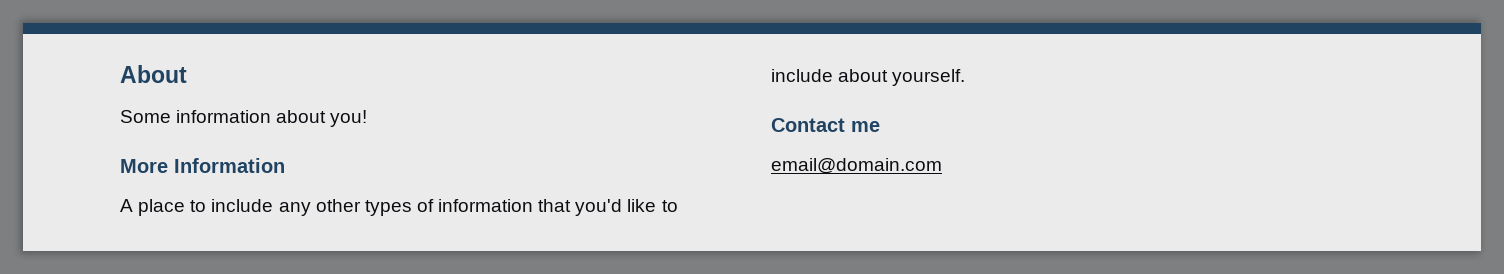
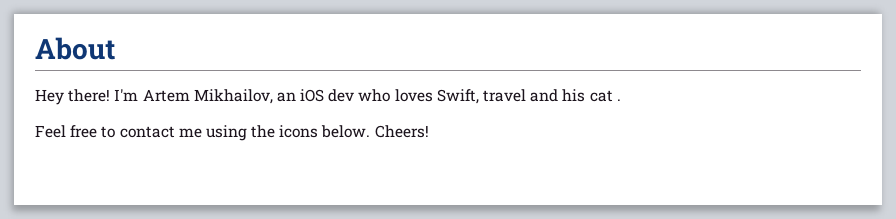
[120,110,368,127] [120,158,285,173] [120,199,678,216] [771,69,966,86] [771,118,880,132] [771,158,942,174] Some information about you! // More Information // A place to include any other types of information that you'd like to include about yourself. // Contact me // email@domain.com -> [35,89,621,105] [35,125,429,141] Hey there! I'm Artem Mikhailov, an iOS dev who loves Swift, travel and his cat . // Feel free to contact me using the icons below. Cheers!

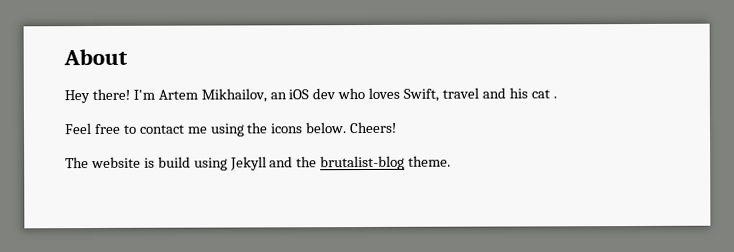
(429, 131) none -> [65,155,452,171] // The website is build using Jekyll and the brutalist-blog theme.

